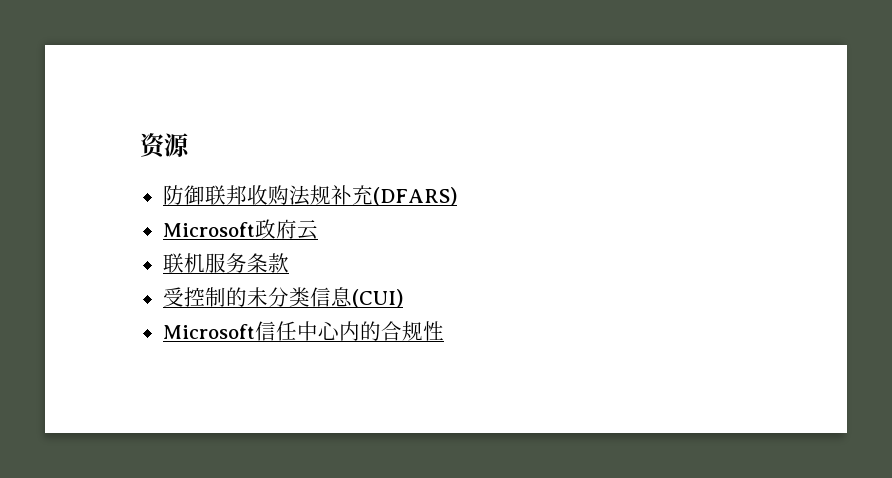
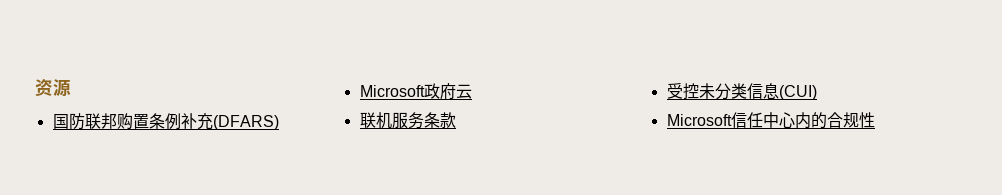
[162,185,331,206] 防御联邦收购法规 -> [52,113,181,130] 国防联邦购置条例
[204,287,247,307] 制的 -> (699, 91) none

